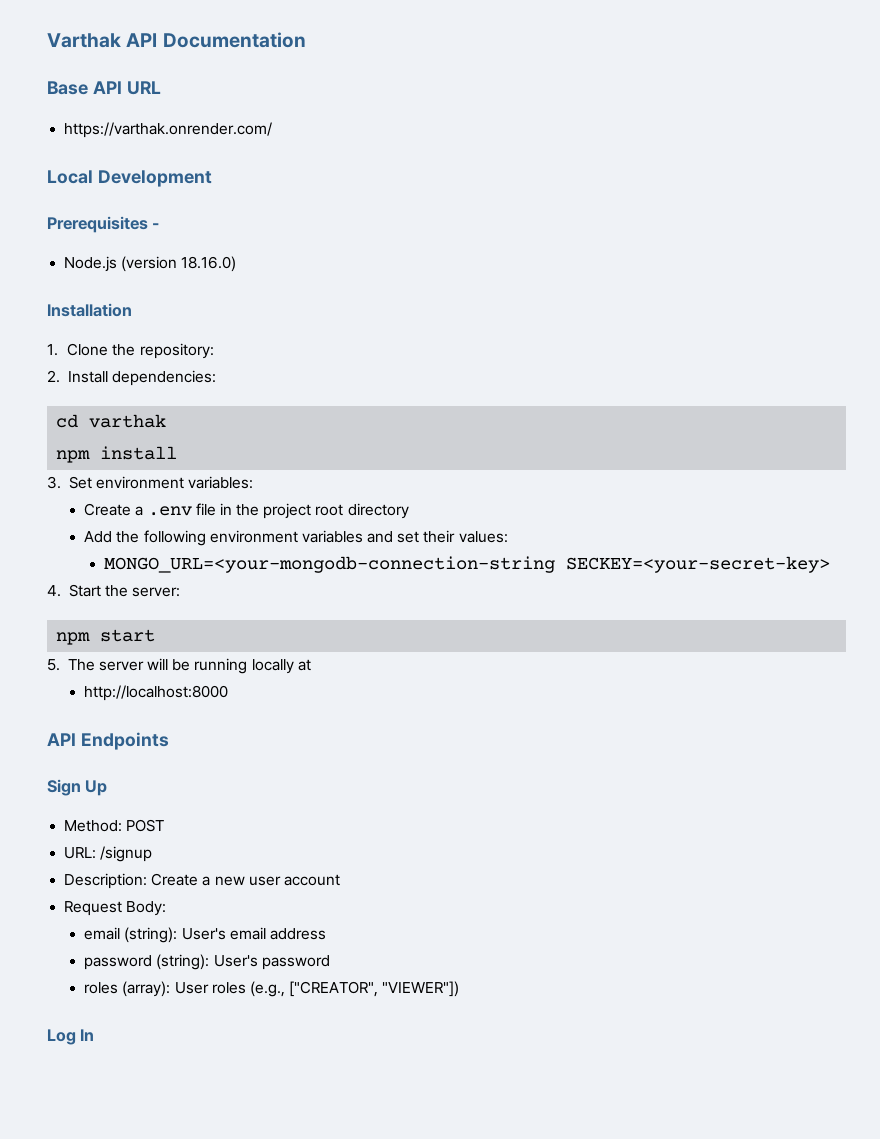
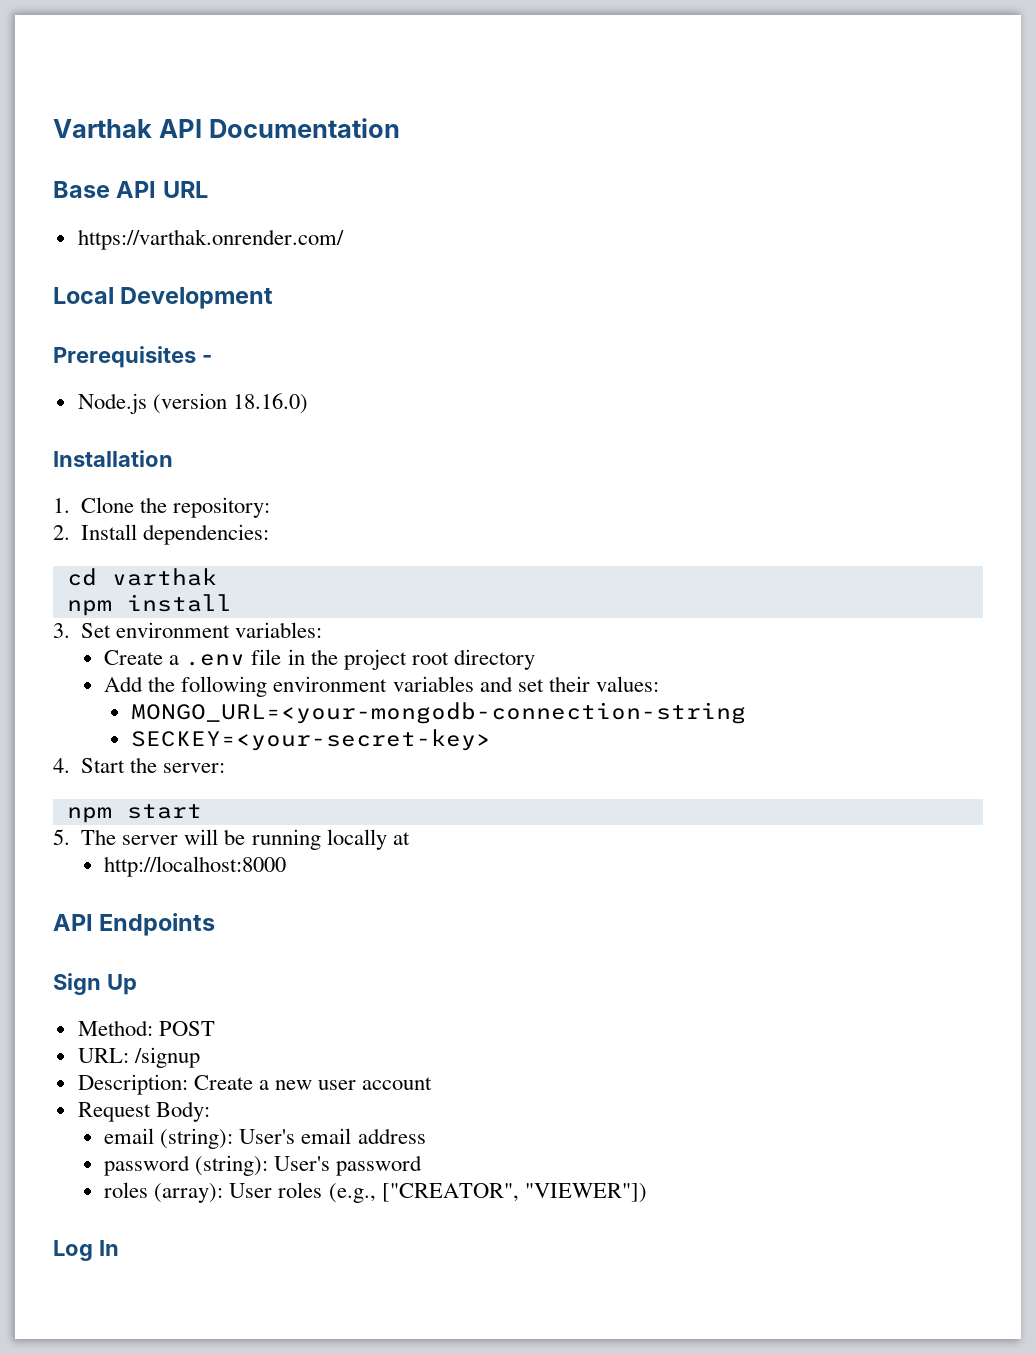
(556, 564) none -> (746, 713) //

